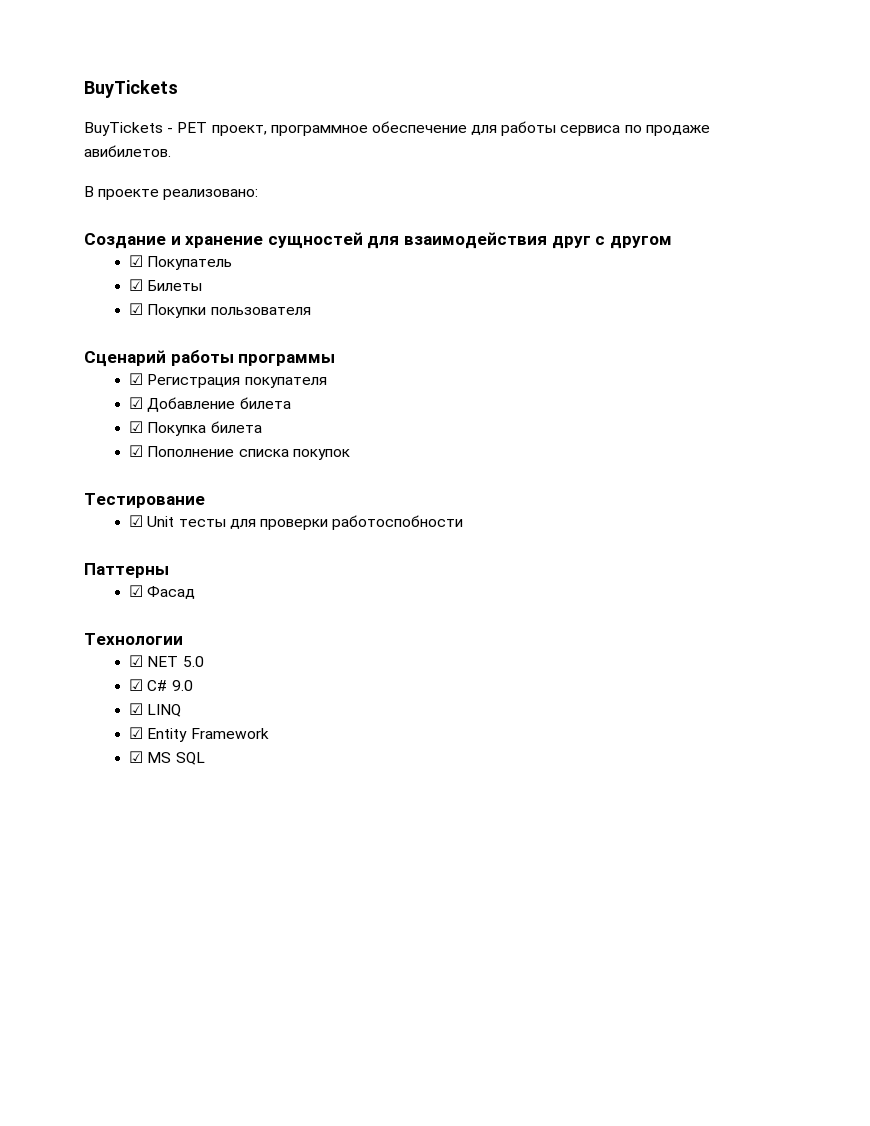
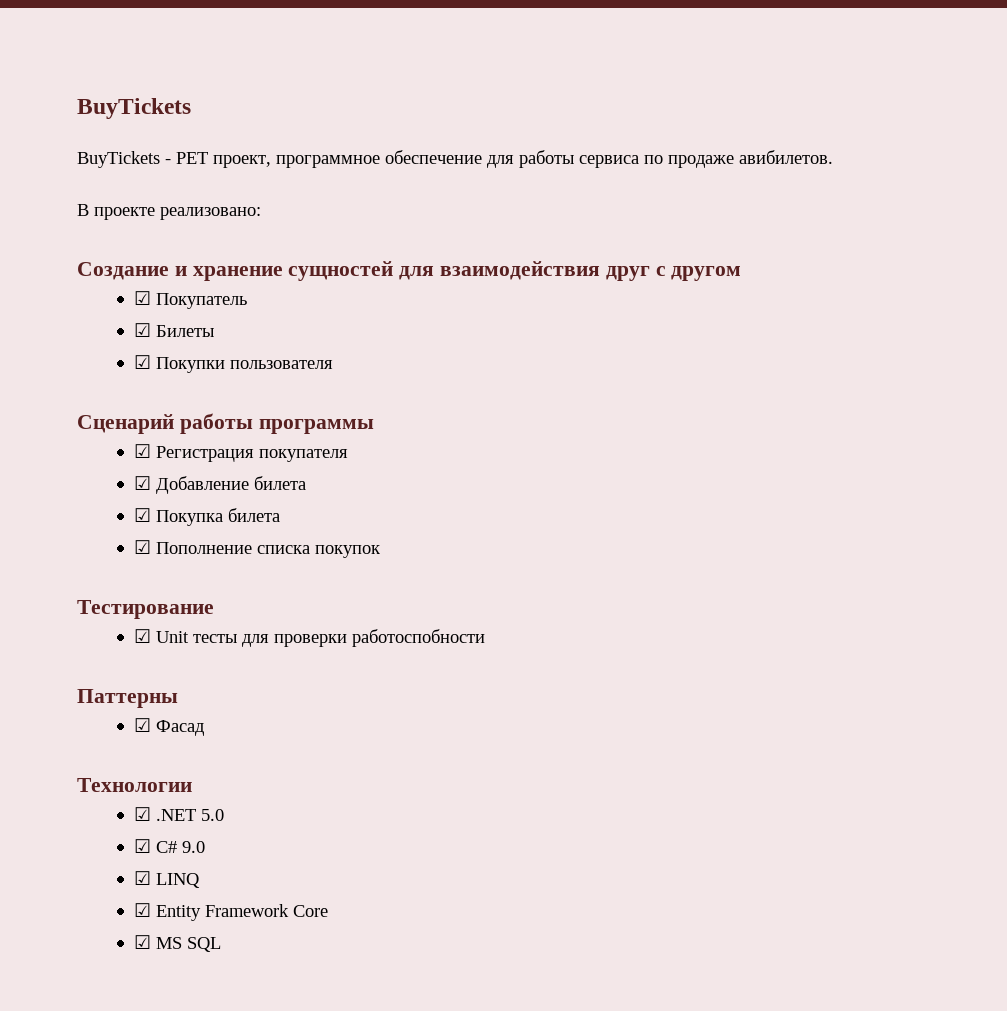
[147,656,179,667] NET -> [156,809,197,821] .NET
(269, 733) none -> [293,905,329,917] Core

